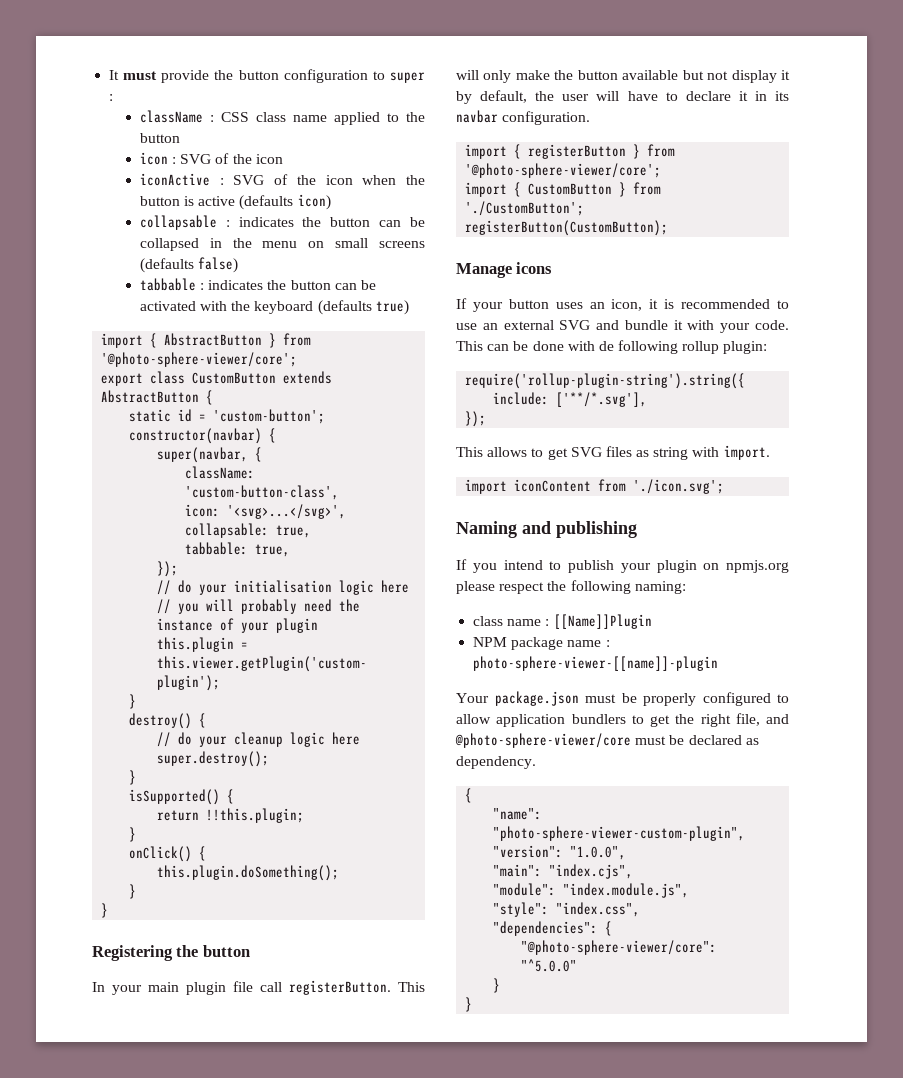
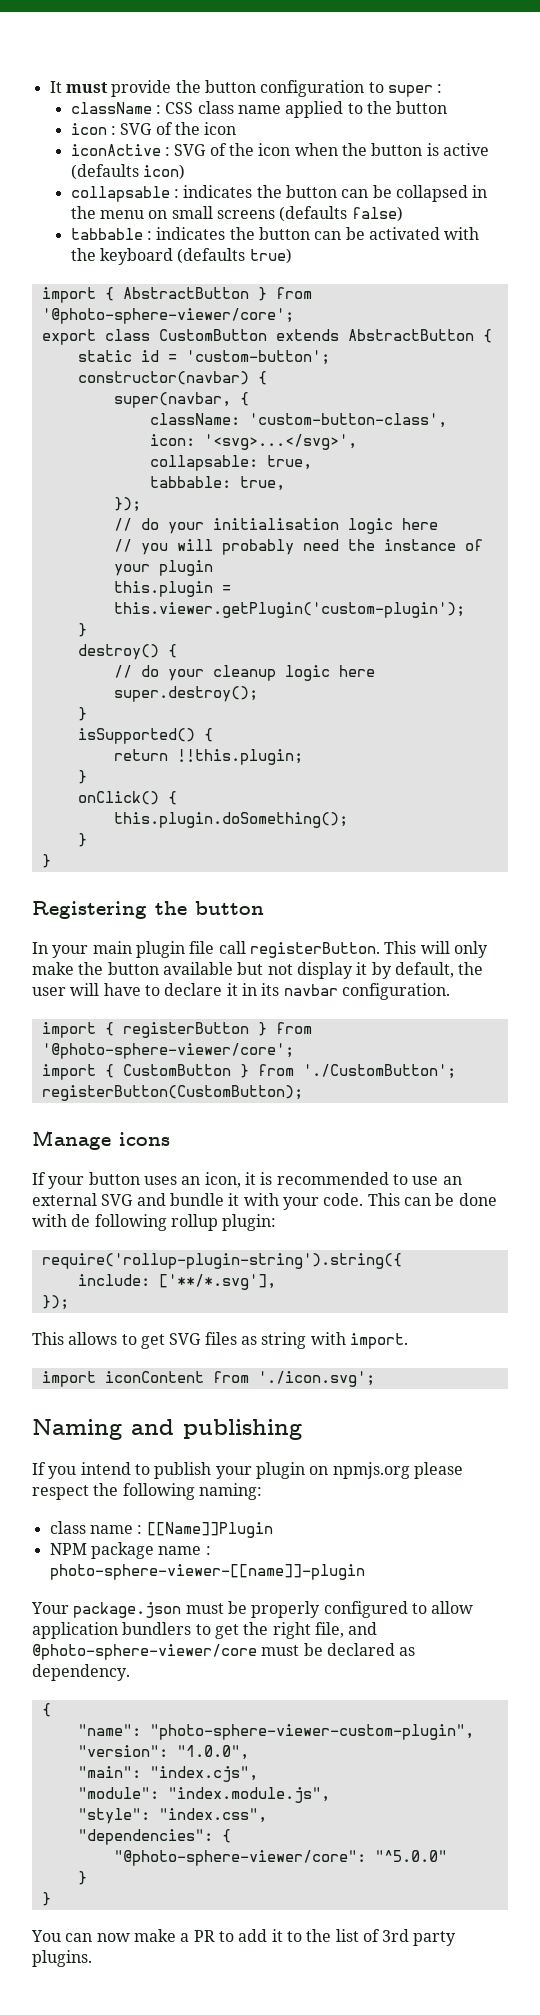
(473, 1004) none -> [31,1929,457,1946] [32,1950,92,1967] // You can now make a PR to add it to the list of 3rd party plugins.

